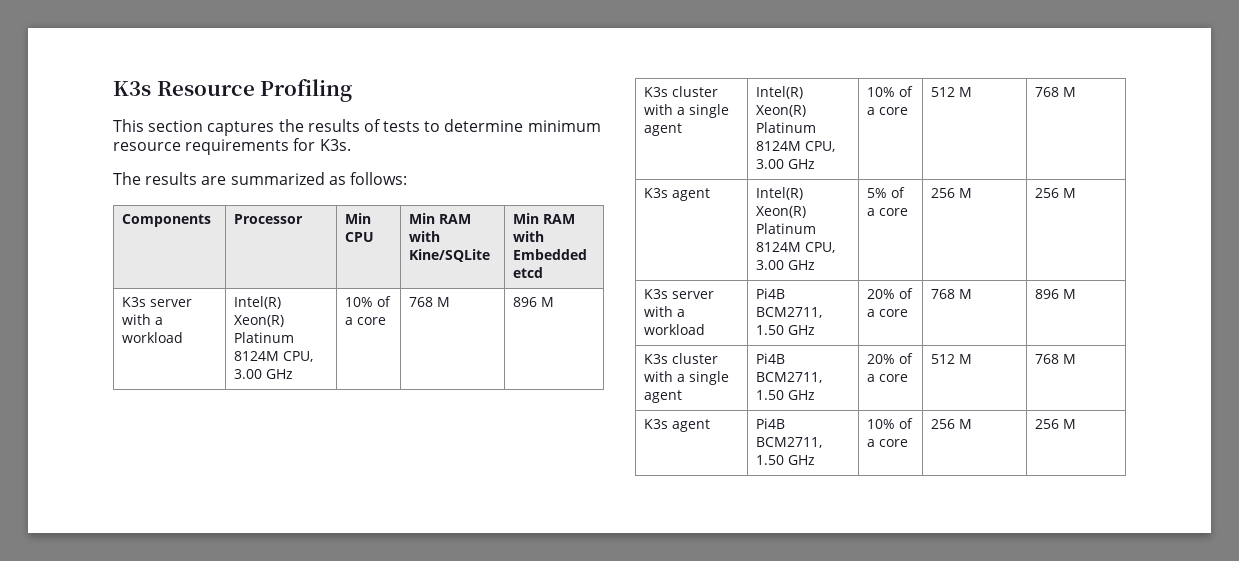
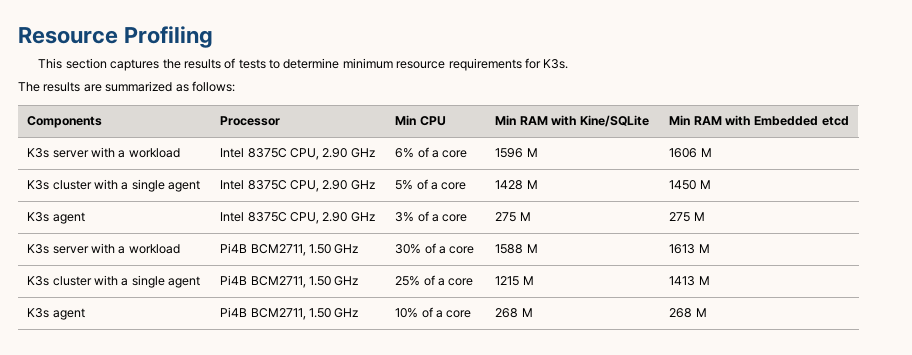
[113,81,151,96] K3s -> (18, 35) none
[233,296,281,309] [233,315,284,327] [233,332,294,343] [233,351,313,362] [233,369,293,379] [344,296,391,307] [344,317,386,325] [408,297,450,307] [512,297,554,307] [643,86,718,97] [643,104,729,118] [643,123,682,136] [755,86,803,99] [755,105,806,117] [755,122,816,133] [755,141,835,152] [755,159,815,169] [866,86,913,97] [866,107,908,115] [930,87,972,97] [1034,87,1076,97] [643,188,710,201] [755,187,803,200] [755,206,806,218] [755,223,816,234] [755,242,835,253] [755,260,784,270] Intel(R) Xeon(R) Platinum 8124M CPU, 3.00 GHz | 10% of a core | 768 M | 896 M // K3s cluster with a single agent | Intel(R) Xeon(R) Platinum 8124M CPU, 3.00 GHz | 10% of a core | 512 M | 768 M // K3s agent | Intel(R) Xeon(R) Platinum 8124M CPU, 3.00 -> [220,148,375,160] [395,147,468,158] [495,148,538,158] [669,148,712,158] [27,179,201,192] [220,180,348,192] Intel 8375C CPU, 2.90 GHz | 6% of a core | 1596 M | 1606 M // K3s cluster with a single agent | Intel 8375C CPU, 2.90
[930,188,972,198] [1034,188,1059,198] 256 M | 256 -> [495,180,538,190] [669,180,711,190] [27,212,85,224] [220,212,375,224] [395,211,468,222] [495,212,531,222] [669,212,691,222] 1428 M | 1450 M // K3s agent | Intel 8375C CPU, 2.90 GHz | 3% of a core | 275 M | 275
[866,288,913,299] [866,309,908,317] [930,289,972,299] [1034,289,1059,299] 20% of a core | 768 M | 896 -> [395,243,475,254] [495,244,538,254] [669,244,696,254] 30% of a core | 1588 M | 1613
[866,353,913,364] [866,374,908,382] [930,354,972,364] [1034,354,1059,364] 20% of a core | 512 M | 768 -> [395,275,474,286] [495,276,534,286] [669,276,696,286] 25% of a core | 1215 M | 1413
[930,419,972,429] [1034,419,1059,429] 256 M | 256 -> [495,308,533,318] [669,308,693,318] 268 M | 268

